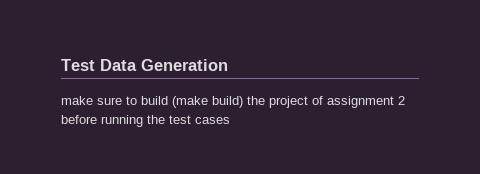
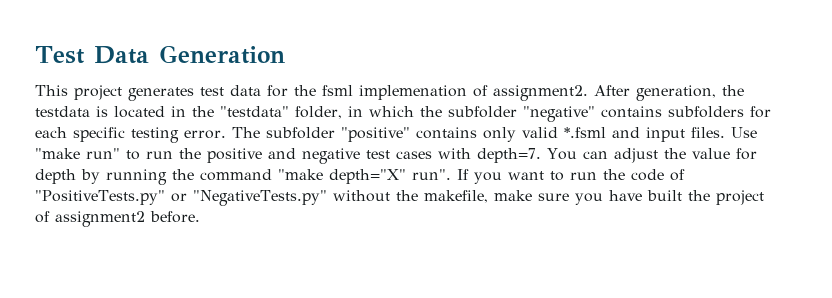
[61,96,405,108] [61,115,230,127] make sure to build (make build) the project of assignment 2 before running the test cases -> [35,85,744,101] [35,106,771,122] [35,127,757,143] [35,148,757,164] [35,169,685,185] [35,190,764,206] [35,211,200,227] This project generates test data for the fsml implemenation of assignment2. After generation, the testdata is located in the "testdata" folder, in which the subfolder "negative" contains subfolders for each specific testing error. The subfolder "positive" contains only valid *.fsml and input files. Use "make run" to run the positive and negative test cases with depth=7. You can adjust the value for depth by running the command "make depth="X" run". If you want to run the code of "PositiveTests.py" or "NegativeTests.py" without the makefile, make sure you have built the project of assignment2 before.

